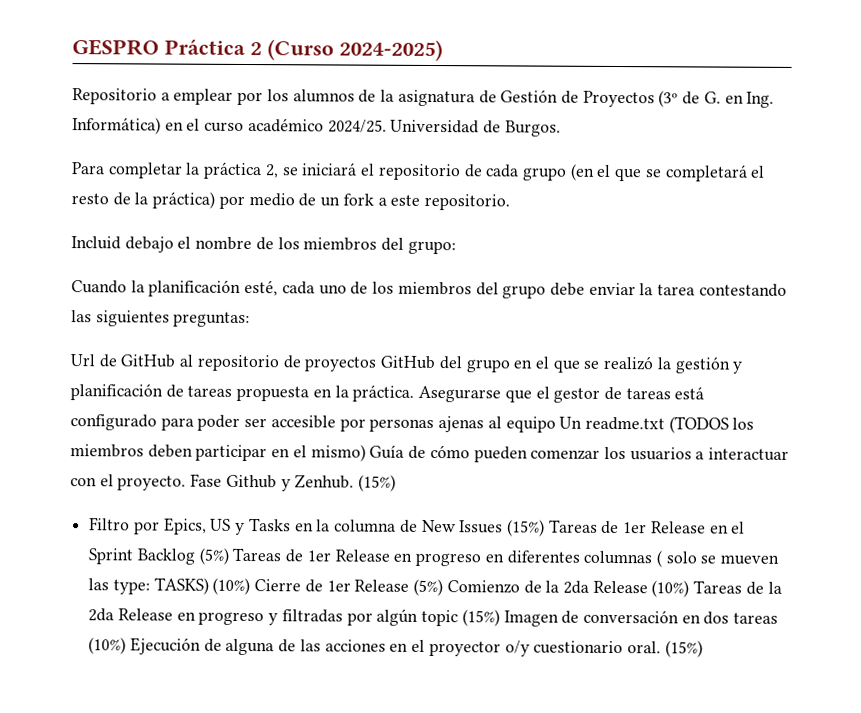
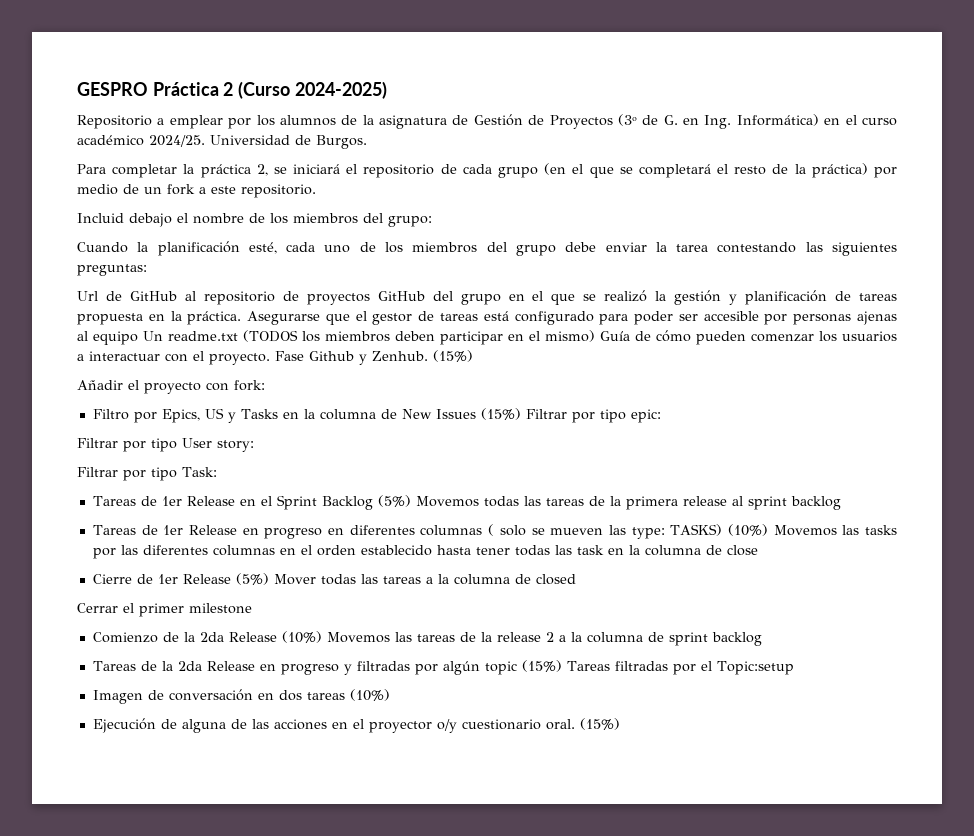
(397, 483) none -> [77,380,265,394] // Añadir el proyecto con fork:
(545, 528) none -> [525,409,661,423] [77,438,254,452] [77,467,217,481] Filtrar por tipo epic: // Filtrar por tipo User story: // Filtrar por tipo Task: //
(229, 556) none -> [415,496,841,510] Movemos todas las tareas de la primera release al sprint backlog //
(251, 586) none -> [773,525,897,536] [92,545,758,559] Movemos las tasks por las diferentes columnas en el orden establecido hasta tener todas las task en la columna de close //
(444, 587) none -> [273,574,576,585] [77,603,252,617] Mover todas las tareas a la columna de closed // Cerrar el primer milestone //
(690, 589) none -> [326,632,762,646] Movemos las tareas de la release 2 a la columna de sprint backlog //
(500, 618) none -> [566,661,794,675] Tareas filtradas por el Topic:setup //
(127, 646) none -> (390, 695) //

